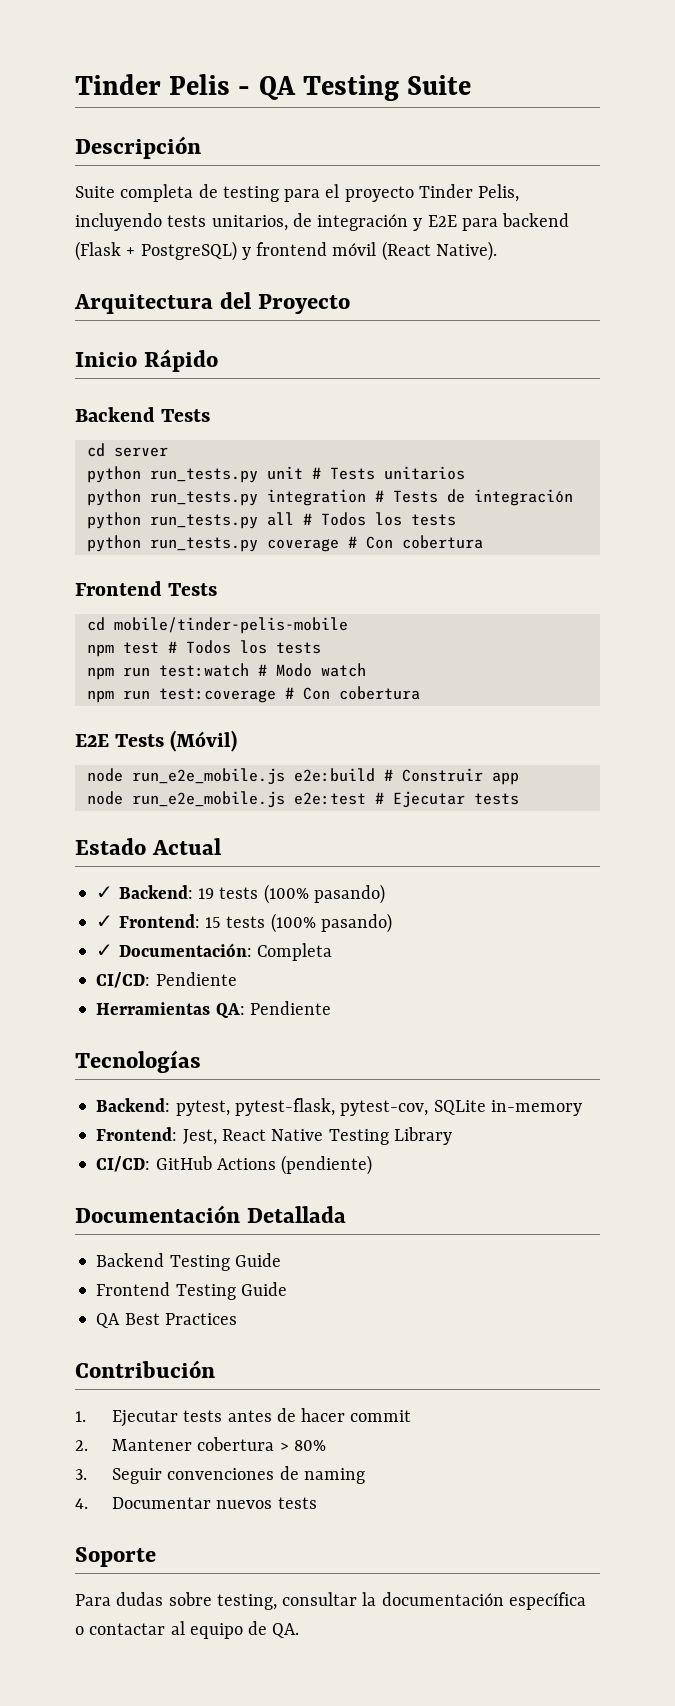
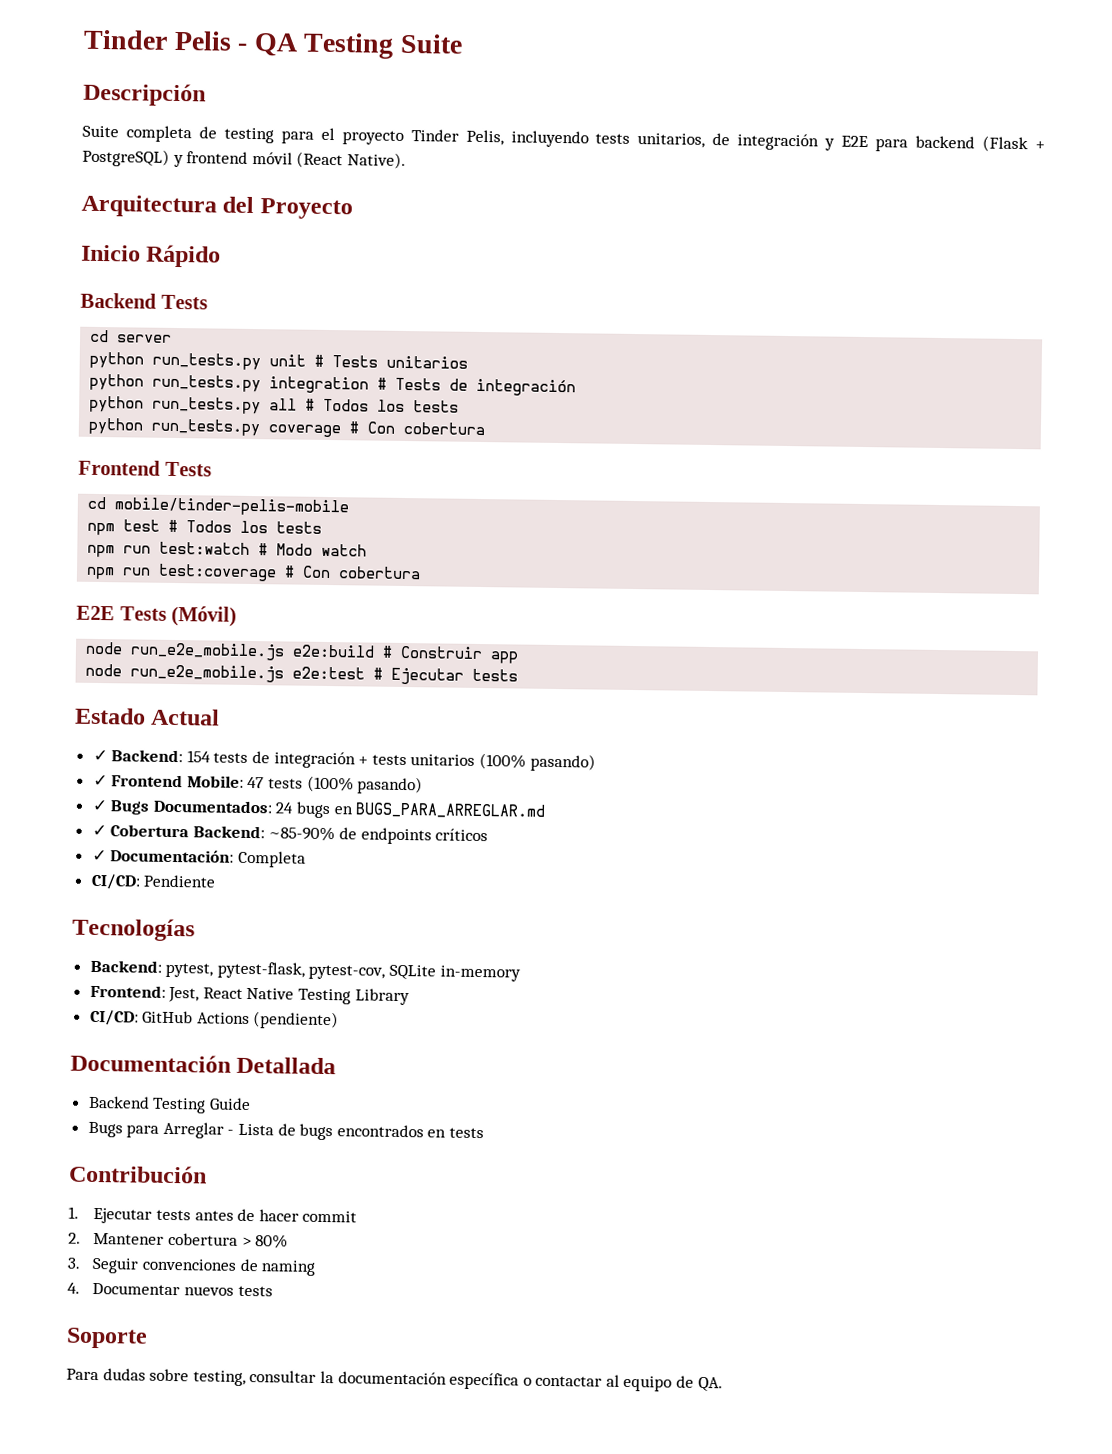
[197,884,385,904] [96,913,392,933] 19 tests (100% pasando) // ✓ Frontend: 15 tests (100% pasando) -> [186,750,596,772] [92,774,424,795] [91,799,546,819] [91,824,489,845] 154 tests de integración + tests unitarios (100% pasando) // ✓ Frontend Mobile: 47 tests (100% pasando) // ✓ Bugs Documentados: 24 bugs en BUGS_PARA_ARREGLAR.md // ✓ Cobertura Backend: ~85-90% de endpoints críticos
[96,1001,331,1018] // Herramientas QA: Pendiente -> (217, 881) none
[96,1282,287,1300] [96,1313,237,1328] Frontend Testing Guide // QA Best Practices -> [87,1121,485,1141] Bugs para Arreglar - Lista de bugs encontrados en tests

